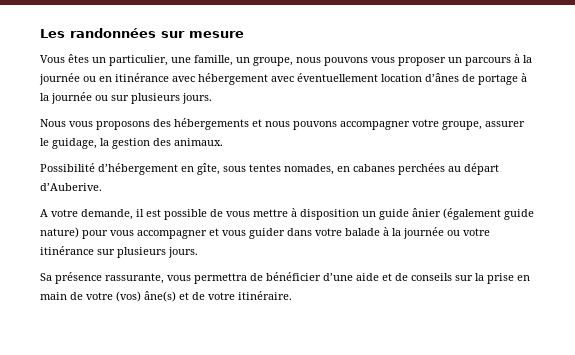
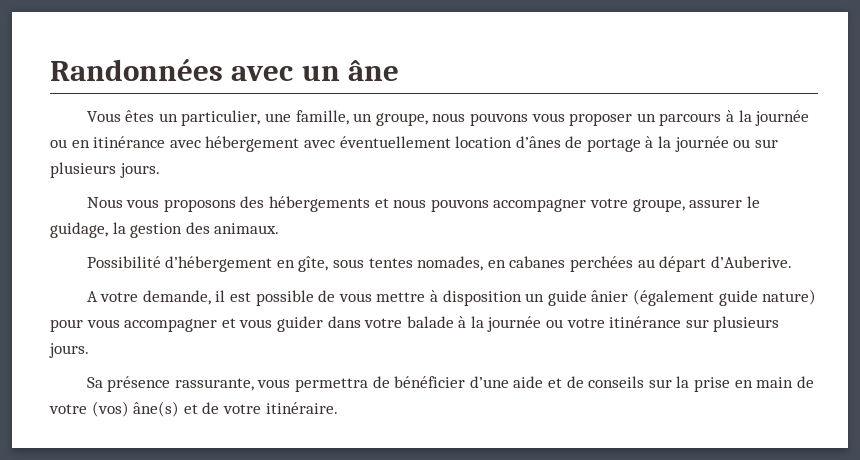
[40,28,244,38] Les randonnées sur mesure -> [50,59,400,81] Randonnées avec un âne

